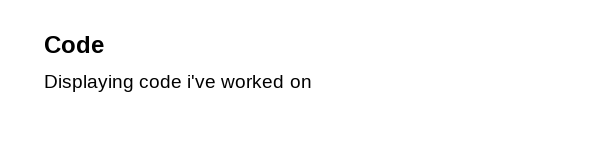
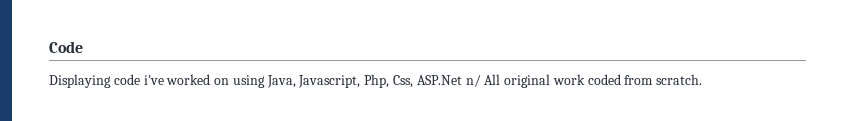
(312, 83) none -> [232,74,703,88] using Java, Javascript, Php, Css, ASP.Net n/ All original work coded from scratch.

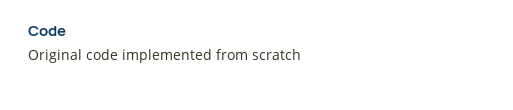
[49,74,703,88] Displaying code i've worked on using Java, Javascript, Php, Css, ASP.Net n/ All original work coded from scratch. -> [28,49,301,63] Original code implemented from scratch

